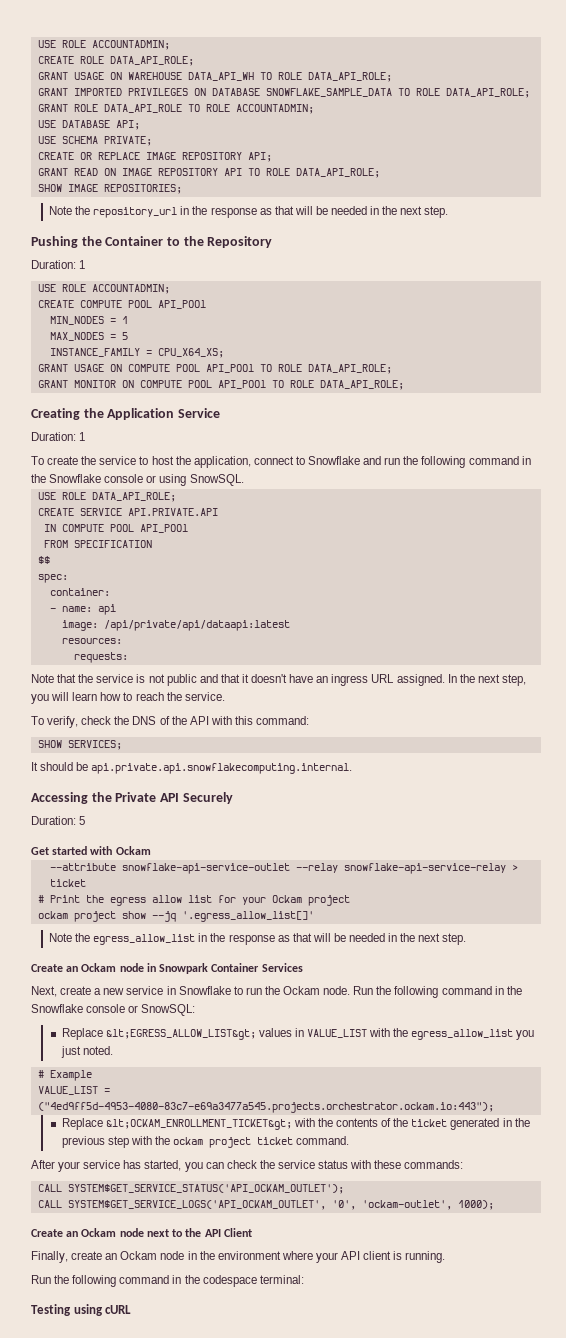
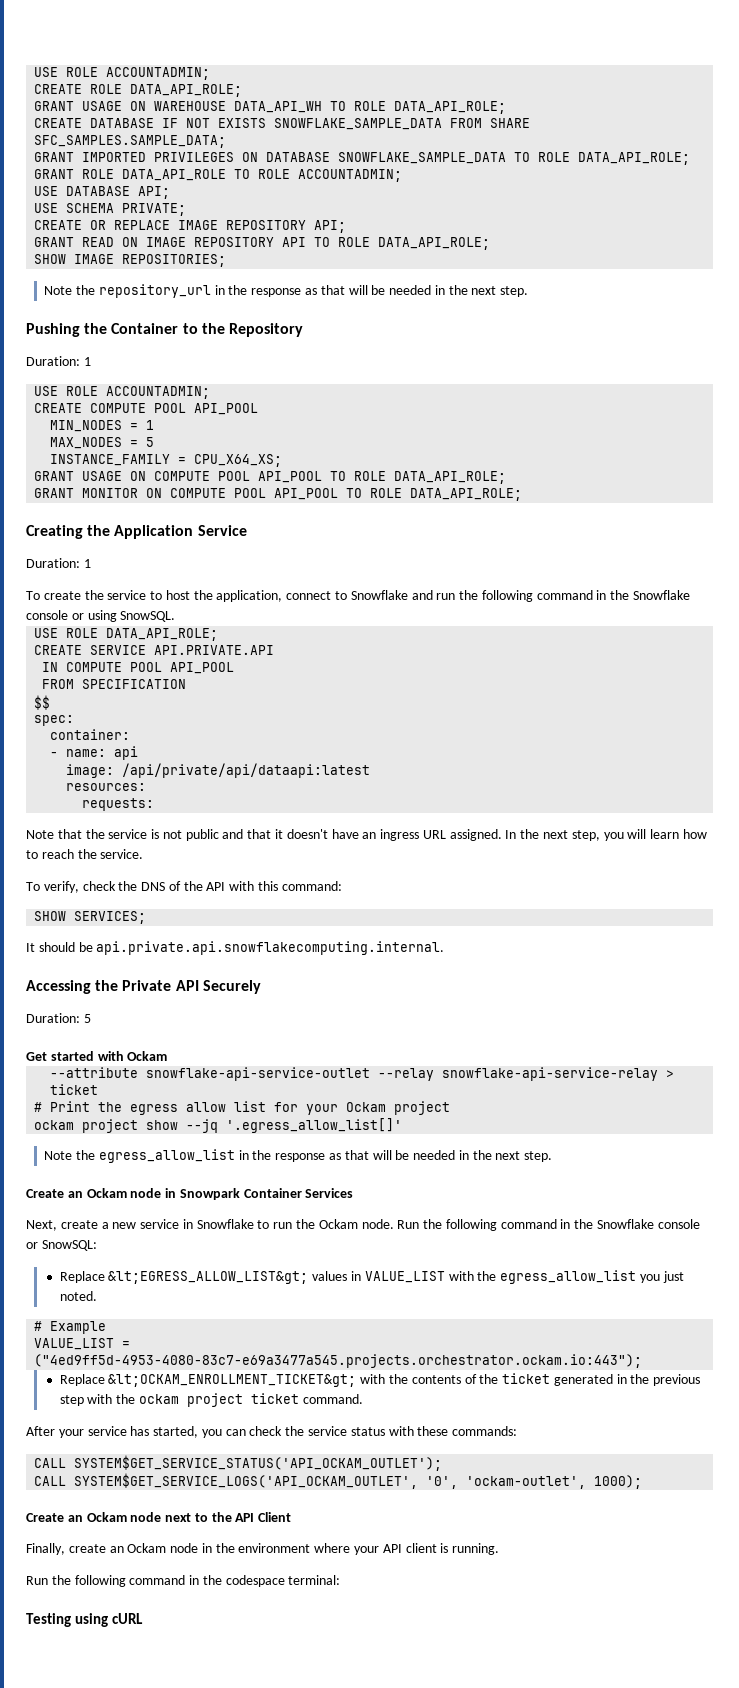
(392, 77) none -> [34,118,531,130] [34,135,227,148] // CREATE DATABASE IF NOT EXISTS SNOWFLAKE_SAMPLE_DATA FROM SHARE SFC_SAMPLES.SAMPLE_DATA;
[157,300,206,309] API_POOl -> [194,403,259,415] API_POOL
[205,364,254,373] API_POOl -> [258,471,323,483] API_POOL
[217,380,266,389] API_POOl -> [274,488,339,500] API_POOL
[139,524,188,533] API_POOl -> [170,662,235,674] API_POOL

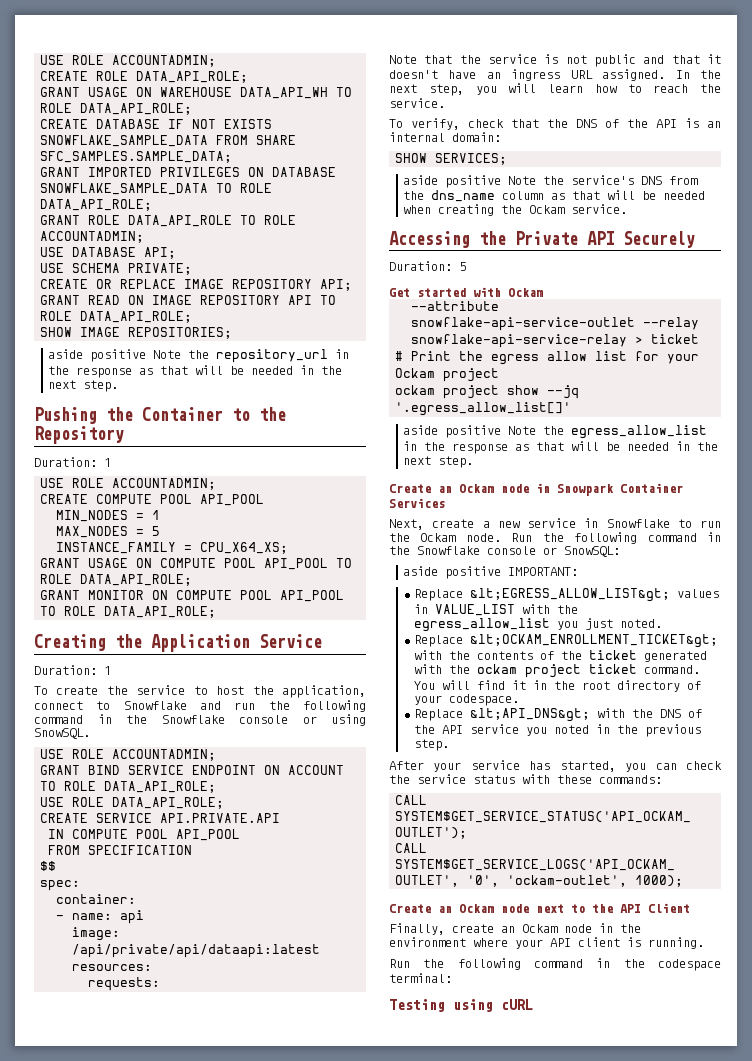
(227, 260) none -> [47,349,146,362] aside positive
(176, 616) none -> [40,749,217,761] [40,765,345,775] [40,781,217,793] // USE ROLE ACCOUNTADMIN; // GRANT BIND SERVICE ENDPOINT ON ACCOUNT TO ROLE DATA_API_ROLE;
[118,881,342,891] [34,911,147,924] [26,941,445,955] the DNS of the API with this command: // SHOW SERVICES; // It should be api.private.api.snowflakecomputing.internal. -> [511,118,721,128] [389,132,501,142] [395,153,508,165] [402,175,698,188] [402,190,705,202] [402,204,627,216] that the DNS of the API is an internal domain: // SHOW SERVICES; // aside positive Note the service's DNS from the dns_name column as that will be needed when creating the Ockam service.
(403, 1125) none -> [402,425,501,438] aside positive
(97, 1245) none -> [402,566,578,579] // aside positive IMPORTANT:
[34,1321,107,1334] [34,1338,131,1350] [34,1354,643,1368] // # Example // VALUE_LIST = ("4ed9ff5d-4953-4080-83c7-e69a3477a545.projects.orchestrator.ockam.io:443"); -> (663, 623) none
[616,1374,701,1386] [59,1395,84,1406] in the previous step -> (708, 656) none
(363, 1399) none -> [414,680,702,692] [414,694,520,706] [414,708,703,722] [414,724,702,737] [414,739,450,751] You will find it in the root directory of your codespace. // Replace &lt;API_DNS&gt; with the DNS of the API service you noted in the previous step.

